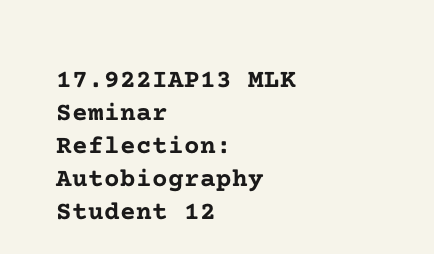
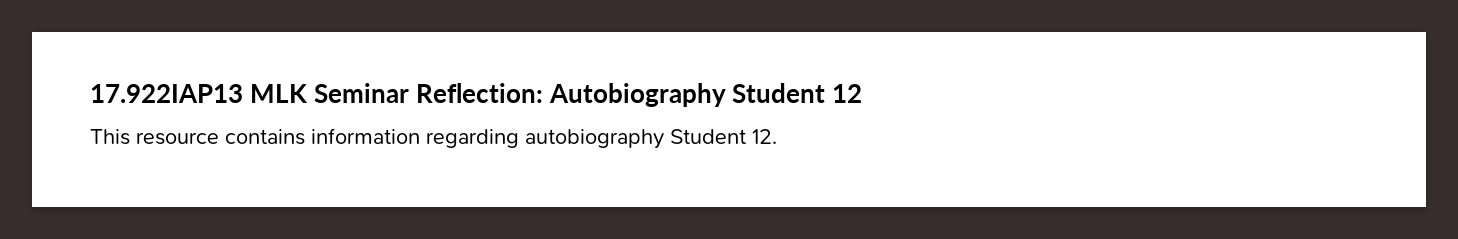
(216, 211) none -> [90,128,777,149] // This resource contains information regarding autobiography Student 12.

